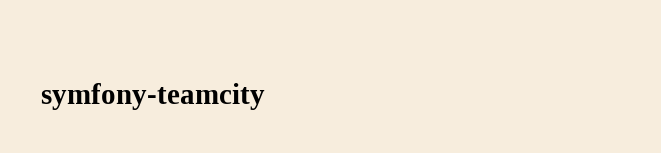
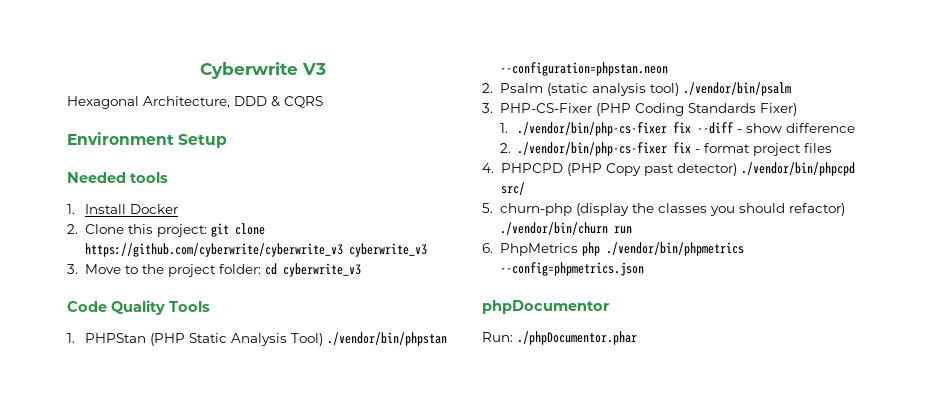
[41,83,265,110] symfony-teamcity -> [199,62,326,79] [67,96,323,109] [67,132,228,148] [67,172,168,183] [67,204,178,214] [67,223,265,237] [84,243,427,257] [67,263,361,277] [67,300,210,315] [67,332,447,346] [499,62,668,76] [482,82,791,96] [482,103,797,116] [499,122,856,136] [499,142,833,156] [482,162,855,176] [500,182,525,195] [482,203,845,216] [499,222,632,235] [482,242,744,256] [499,262,644,276] [482,300,609,314] [482,331,637,345] Cyberwrite V3 // Hexagonal Architecture, DDD & CQRS // Environment Setup // Needed tools // 1. Install Docker // 2. Clone this project: git clone https://github.com/cyberwrite/cyberwrite_v3 cyberwrite_v3 // 3. Move to the project folder: cd cyberwrite_v3 // Code Quality Tools // 1. PHPStan (PHP Static Analysis Tool) ./vendor/bin/phpstan --configuration=phpstan.neon // 2. Psalm (static analysis tool) ./vendor/bin/psalm // 3. PHP-CS-Fixer (PHP Coding Standards Fixer) // 1. ./vendor/bin/php-cs-fixer fix --diff - show difference // 2. ./vendor/bin/php-cs-fixer fix - format project files // 4. PHPCPD (PHP Copy past detector) ./vendor/bin/phpcpd src/ // 5. churn-php (display the classes you should refactor) ./vendor/bin/churn run // 6. PhpMetrics php ./vendor/bin/phpmetrics --config=phpmetrics.json // phpDocumentor // Run: ./phpDocumentor.phar

